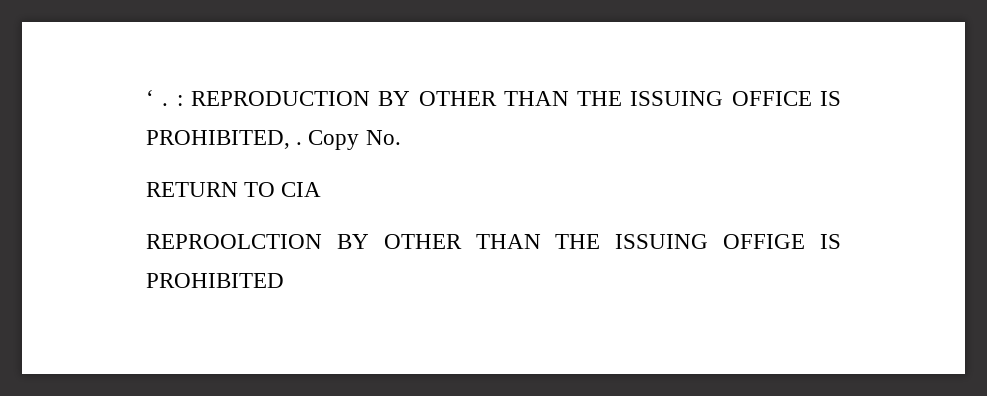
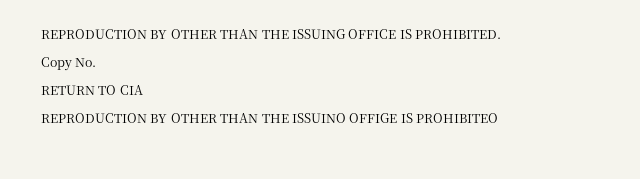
[146,90,183,106] ‘ . : -> (41, 34) none
[146,130,303,149] PROHIBITED, . -> [415,29,501,39] PROHIBITED. //
[146,234,709,249] REPROOLCTION BY OTHER THAN THE ISSUING -> [41,113,346,123] REPRODUCTION BY OTHER THAN THE ISSUINO
[146,273,284,288] PROHIBITED -> [416,113,498,123] PROHIBITEO

